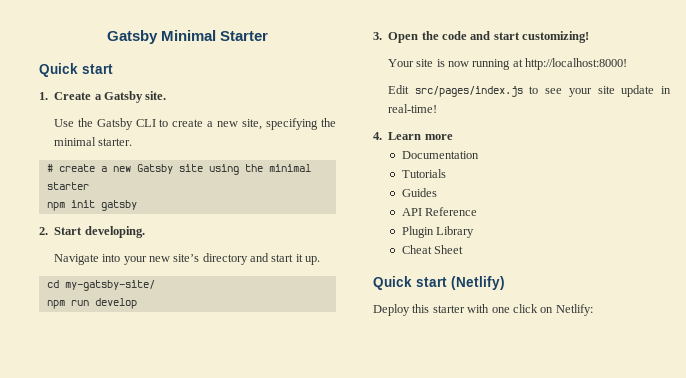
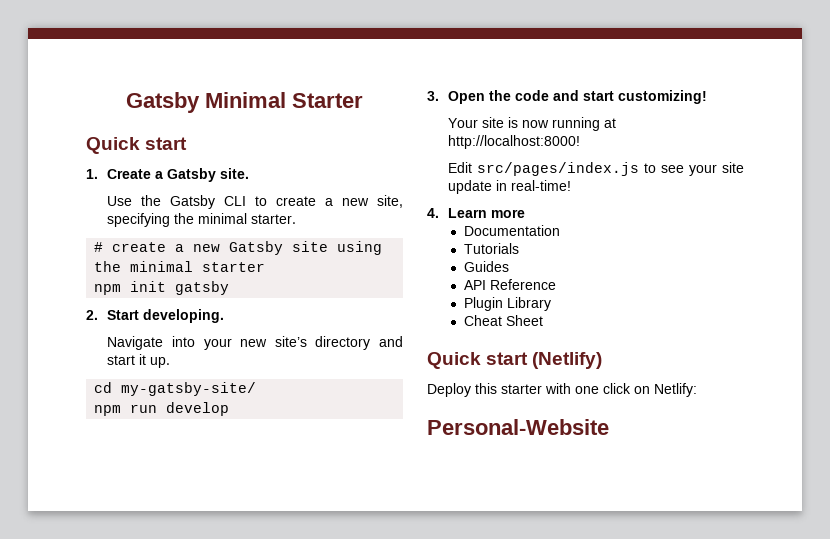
(593, 310) none -> [427,419,609,435] // Personal-Website

